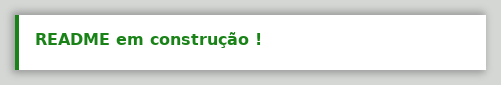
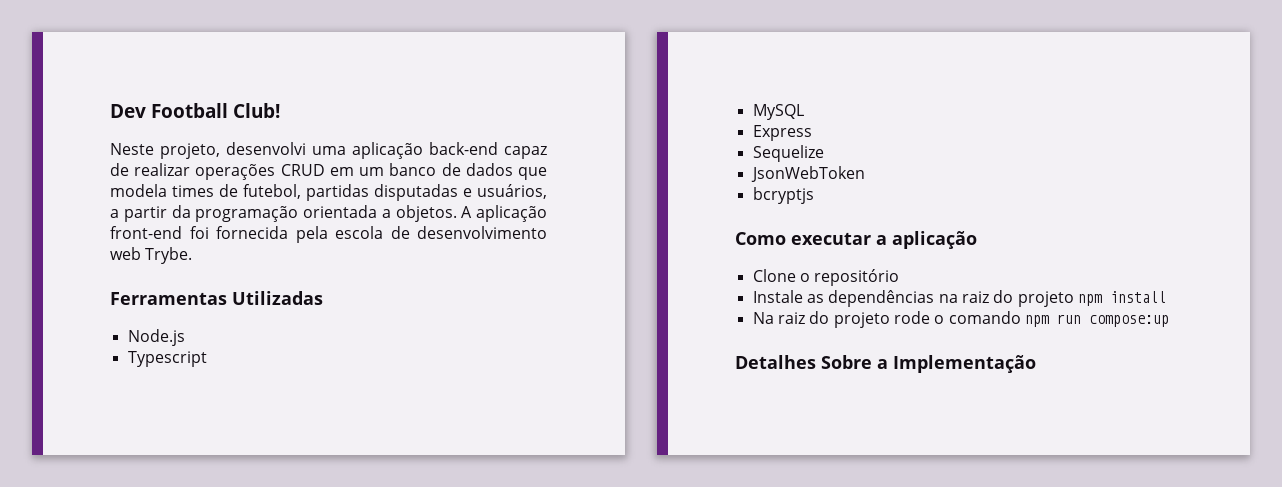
[35,32,262,48] README em construção ! -> [110,103,280,118] [110,142,547,159] [110,163,547,180] [110,184,547,201] [110,205,547,222] [110,226,547,243] [110,247,193,264] [110,291,323,305] [127,329,185,346] [127,351,207,367] [752,104,804,120] [752,125,812,141] [752,145,824,162] [750,166,865,182] [752,187,814,204] [735,231,977,249] [752,269,900,286] [752,290,1166,307] [752,311,1169,328] [735,355,1036,373] Dev Football Club! // Neste projeto, desenvolvi uma aplicação back-end capaz de realizar operações CRUD em um banco de dados que modela times de futebol, partidas disputadas e usuários, a partir da programação orientada a objetos. A aplicação front-end foi fornecida pela escola de desenvolvimento web Trybe. // Ferramentas Utilizadas // Node.js // Typescript // MySQL // Express // Sequelize // JsonWebToken // bcryptjs // Como executar a aplicação // Clone o repositório // Instale as dependências na raiz do projeto npm install // Na raiz do projeto rode o comando npm run compose:up // Detalhes Sobre a Implementação

